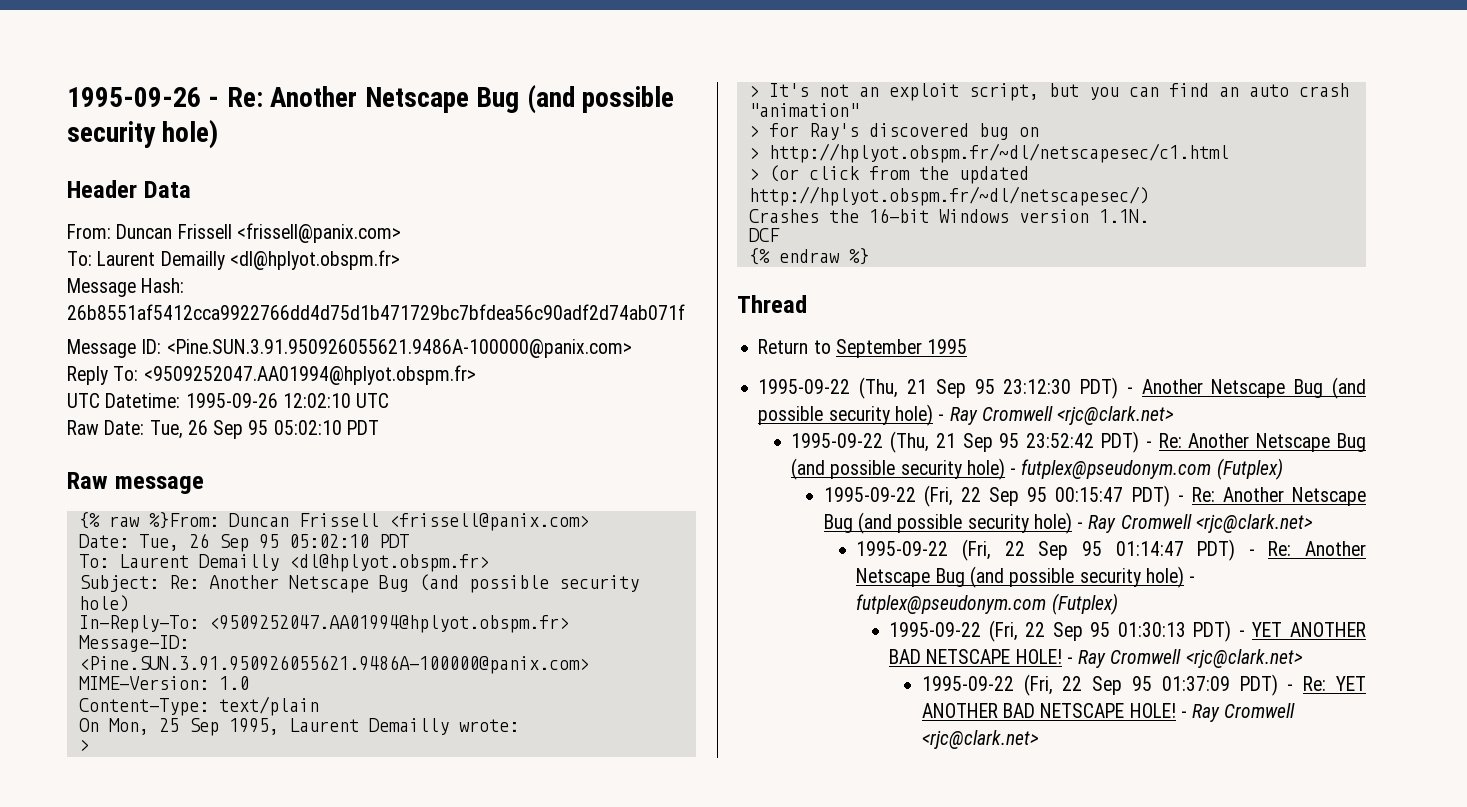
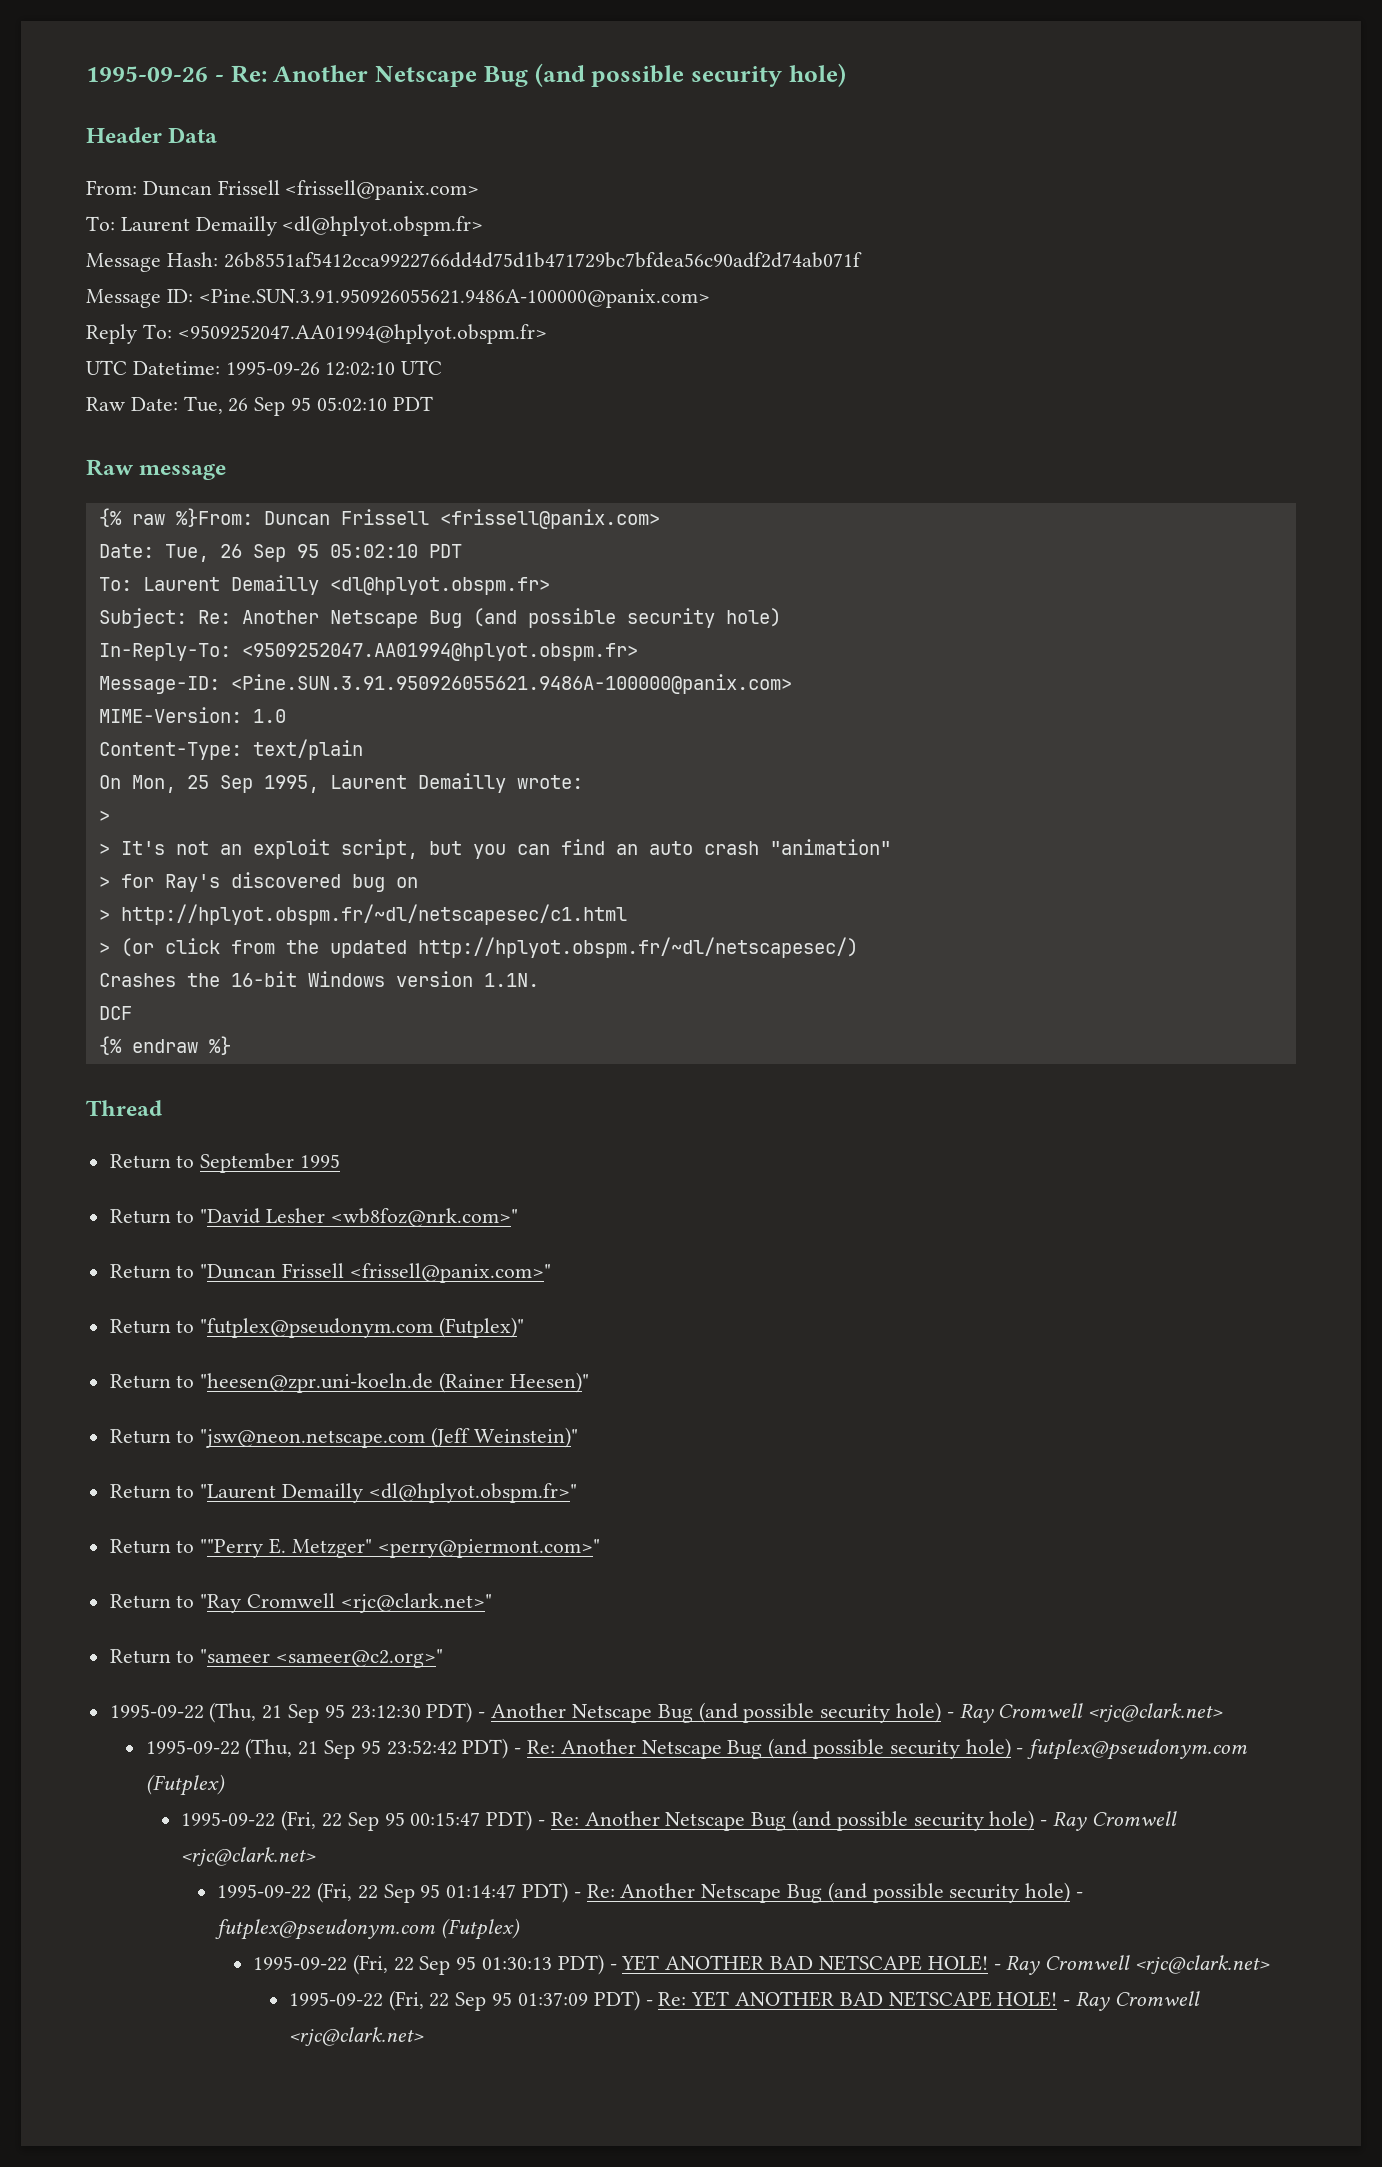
(968, 346) none -> [109,1208,518,1227] [109,1263,551,1283] [109,1317,525,1338] [109,1372,589,1393] [109,1427,578,1448] [109,1483,577,1503] [109,1538,600,1558] [109,1593,492,1613] [109,1649,444,1668] // Return to "David Lesher <wb8foz@nrk.com>" // Return to "Duncan Frissell <frissell@panix.com>" // Return to "futplex@pseudonym.com (Futplex)" // Return to "heesen@zpr.uni-koeln.de (Rainer Heesen)" // Return to "jsw@neon.netscape.com (Jeff Weinstein)" // Return to "Laurent Demailly <dl@hplyot.obspm.fr>" // Return to ""Perry E. Metzger" <perry@piermont.com>" // Return to "Ray Cromwell <rjc@clark.net>" // Return to "sameer <sameer@c2.org>"

